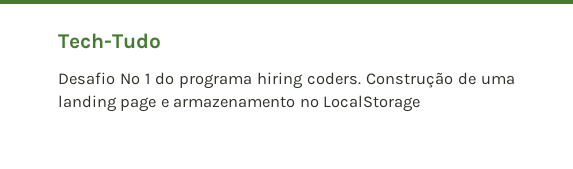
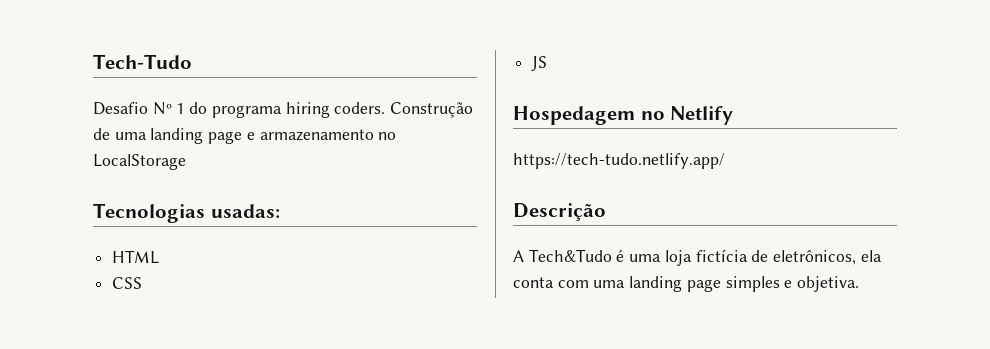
(421, 103) none -> [93,203,280,223] [112,250,160,264] [112,277,143,289] [531,56,548,71] [513,106,734,125] [513,153,725,169] [513,203,606,221] [513,249,882,266] [513,276,860,292] // Tecnologias usadas: // HTML // CSS // JS // Hospedagem no Netlify // https://tech-tudo.netlify.app/ // Descrição // A Tech&Tudo é uma loja fictícia de eletrônicos, ela conta com uma landing page simples e objetiva.

